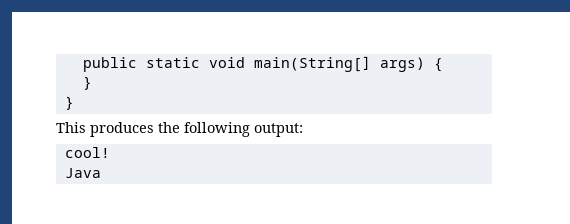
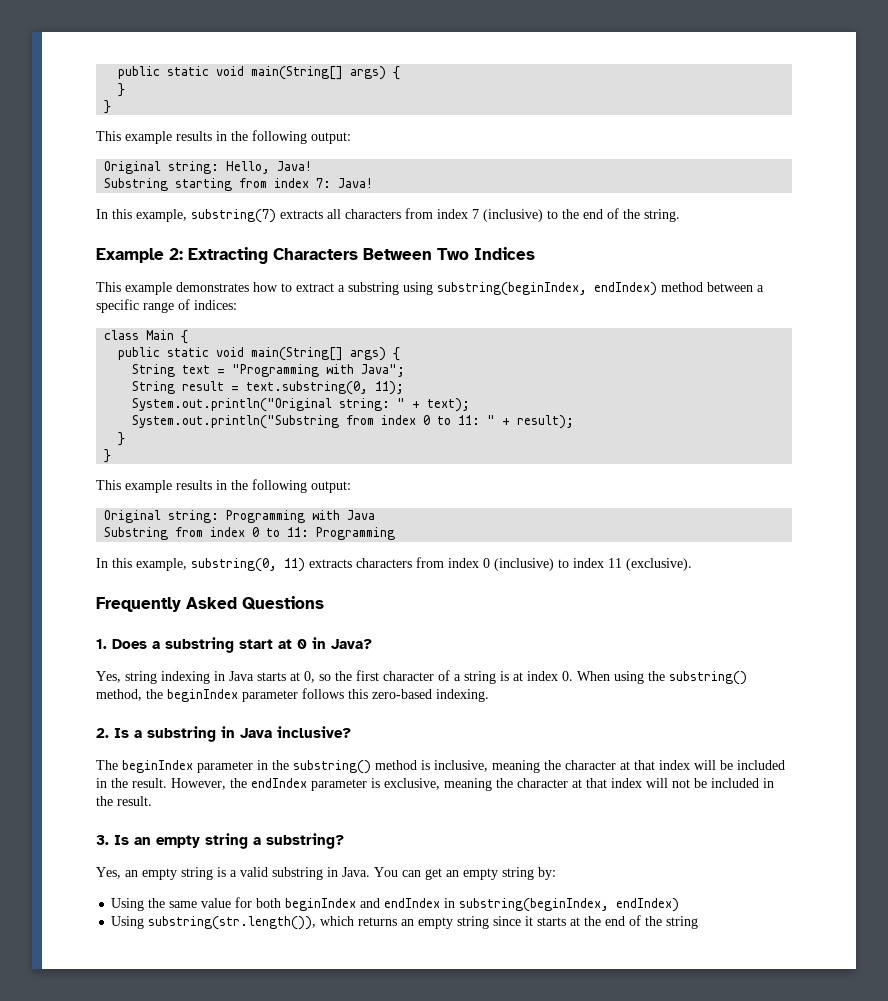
[90,122,303,137] [64,147,110,158] [64,168,101,178] produces the following output: // cool! // Java -> [125,130,351,144] [104,161,313,174] [104,178,374,191] [96,208,680,223] [96,247,535,264] [96,282,764,296] [96,299,237,313] [104,330,189,344] [118,347,401,361] [132,364,406,377] [132,381,405,395] [132,398,471,412] [132,415,575,429] [118,432,126,446] [104,449,112,463] [96,479,351,493] [104,510,376,523] [104,527,396,540] [96,557,692,572] [96,596,324,612] [96,637,372,653] [96,670,747,685] [96,688,489,702] [96,726,351,742] [96,760,785,774] [96,778,774,791] [96,796,152,806] [96,833,344,849] [96,867,556,880] [111,897,680,912] [111,915,699,930] example results in the following output: // Original string: Hello, Java! // Substring starting from index 7: Java! // In this example, substring(7) extracts all characters from index 7 (inclusive) to the end of the string. // Example 2: Extracting Characters Between Two Indices // This example demonstrates how to extract a substring using substring(beginIndex, endIndex) method between a specific range of indices: // class Main { // public static void main(String[] args) { // String text = "Programming with Java"; // String result = text.substring(0, 11); // System.out.println("Original string: " + text); // System.out.println("Substring from index 0 to 11: " + result); // } // } // This example results in the following output: // Original string: Programming with Java // Substring from index 0 to 11: Programming // In this example, substring(0, 11) extracts characters from index 0 (inclusive) to index 11 (exclusive). // Frequently Asked Questions // 1. Does a substring start at 0 in Java? // Yes, string indexing in Java starts at 0, so the first character of a string is at index 0. When using the substring() method, the beginIndex parameter follows this zero-based indexing. // 2. Is a substring in Java inclusive? // The beginIndex parameter in the substring() method is inclusive, meaning the character at that index will be included in the result. However, the endIndex parameter is exclusive, meaning the character at that index will not be included in the result. // 3. Is an empty string a substring? // Yes, an empty string is a valid substring in Java. You can get an empty string by: // Using the same value for both beginIndex and endIndex in substring(beginIndex, endIndex) // Using substring(str.length()), which returns an empty string since it starts at the end of the string

